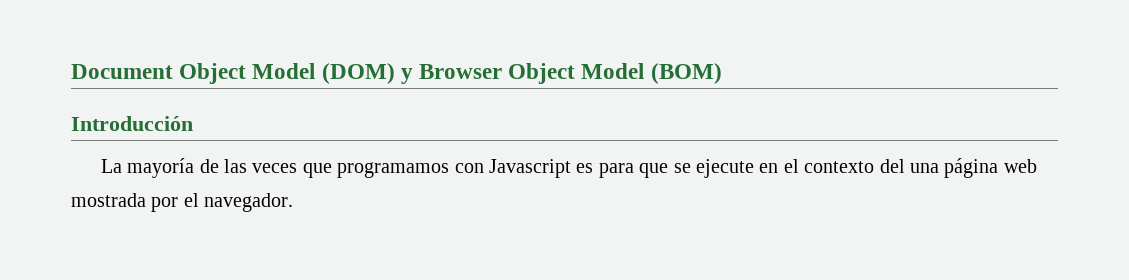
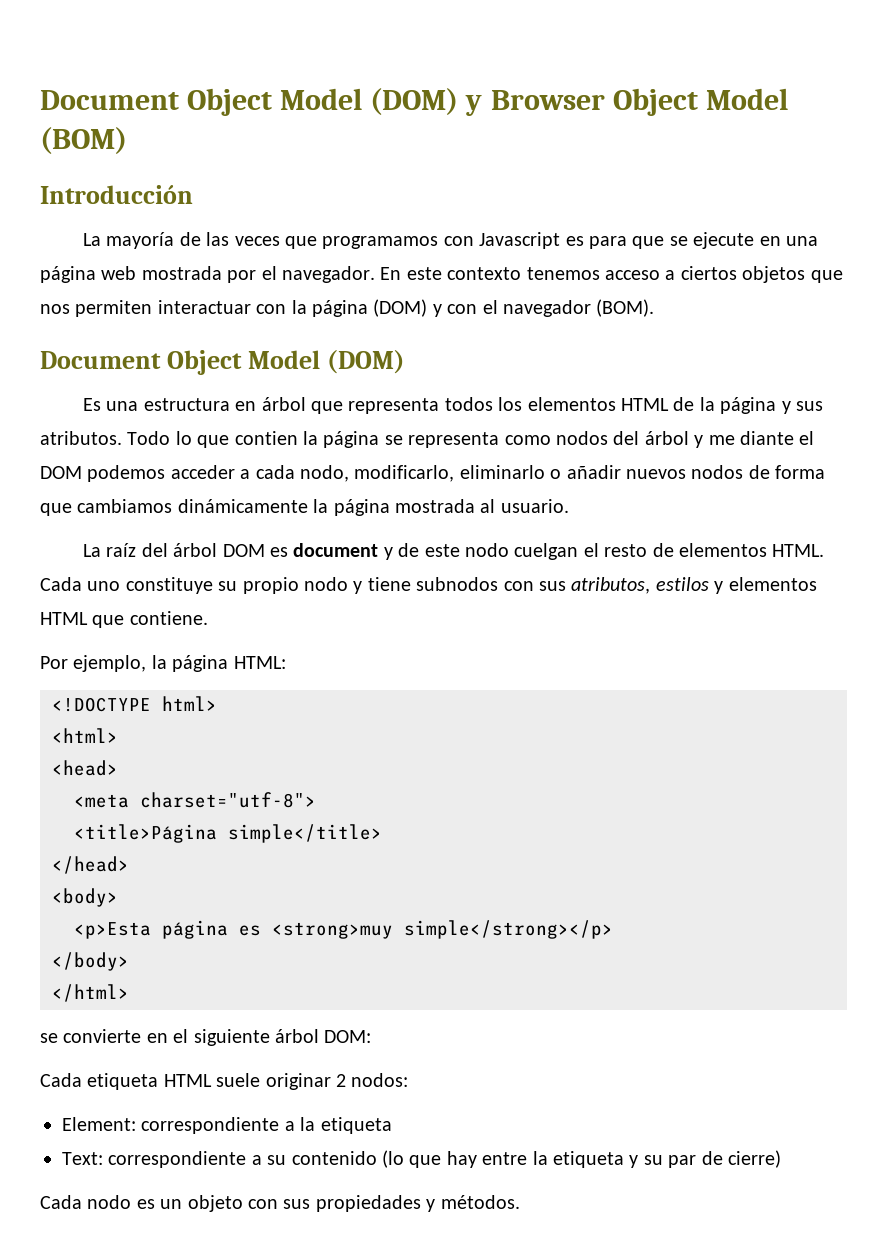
[783,159,905,173] el contexto del -> (781, 241) none
(294, 202) none -> [380,266,843,283] [40,299,655,317] [40,350,405,375] [83,397,824,414] [40,431,815,448] [40,465,826,482] [40,499,569,516] [83,543,825,560] [40,577,817,594] [40,611,208,628] [40,655,286,672] [52,696,217,712] [52,728,118,743] [52,760,118,776] [74,792,316,808] [74,824,382,843] [52,856,129,874] [52,888,118,907] [74,920,613,939] [52,952,129,971] [52,984,129,1002] [40,1029,372,1046] [40,1073,409,1090] [62,1117,392,1134] [62,1150,781,1168] [40,1195,520,1212] En este contexto tenemos acceso a ciertos objetos que nos permiten interactuar con la página (DOM) y con el navegador (BOM). // Document Object Model (DOM) // Es una estructura en árbol que representa todos los elementos HTML de la página y sus atributos. Todo lo que contien la página se representa como nodos del árbol y me diante el DOM podemos acceder a cada nodo, modificarlo, eliminarlo o añadir nuevos nodos de forma que cambiamos dinámicamente la página mostrada al usuario. // La raíz del árbol DOM es document y de este nodo cuelgan el resto de elementos HTML. Cada uno constituye su propio nodo y tiene subnodos con sus atributos, estilos y elementos HTML que contiene. // Por ejemplo, la página HTML: // <!DOCTYPE html> // <html> // <head> // <meta charset="utf-8"> // <title>Página simple</title> // </head> // <body> // <p>Esta página es <strong>muy simple</strong></p> // </body> // </html> // se convierte en el siguiente árbol DOM: // Cada etiqueta HTML suele originar 2 nodos: // Element: correspondiente a la etiqueta // Text: correspondiente a su contenido (lo que hay entre la etiqueta y su par de cierre) // Cada nodo es un objeto con sus propiedades y métodos.

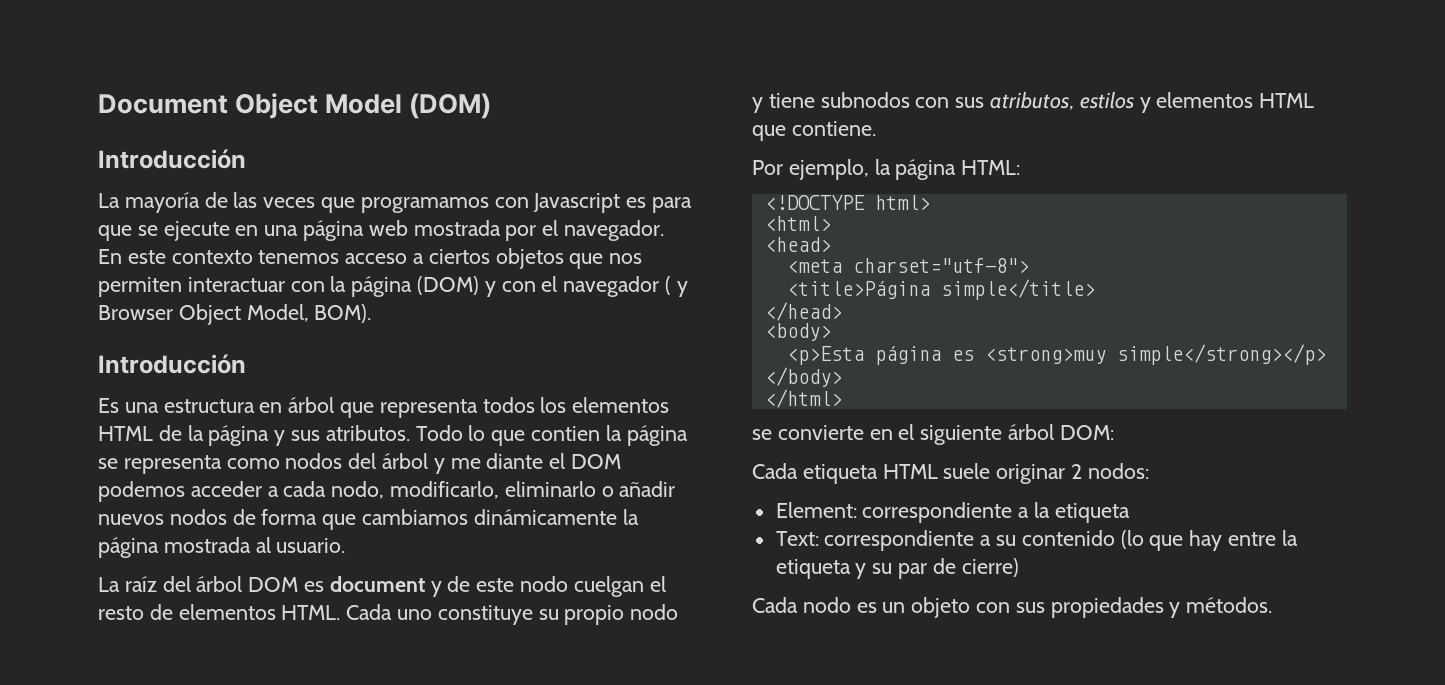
[40,88,788,116] [40,127,127,154] Document Object Model (DOM) y Browser Object Model (BOM) -> [98,93,492,119] Document Object Model (DOM)
[596,299,655,317] [40,350,405,375] (BOM). // Document Object Model (DOM) -> [665,276,688,297] [98,304,372,325] [98,354,246,374] ( y Browser Object Model, BOM). // Introducción

